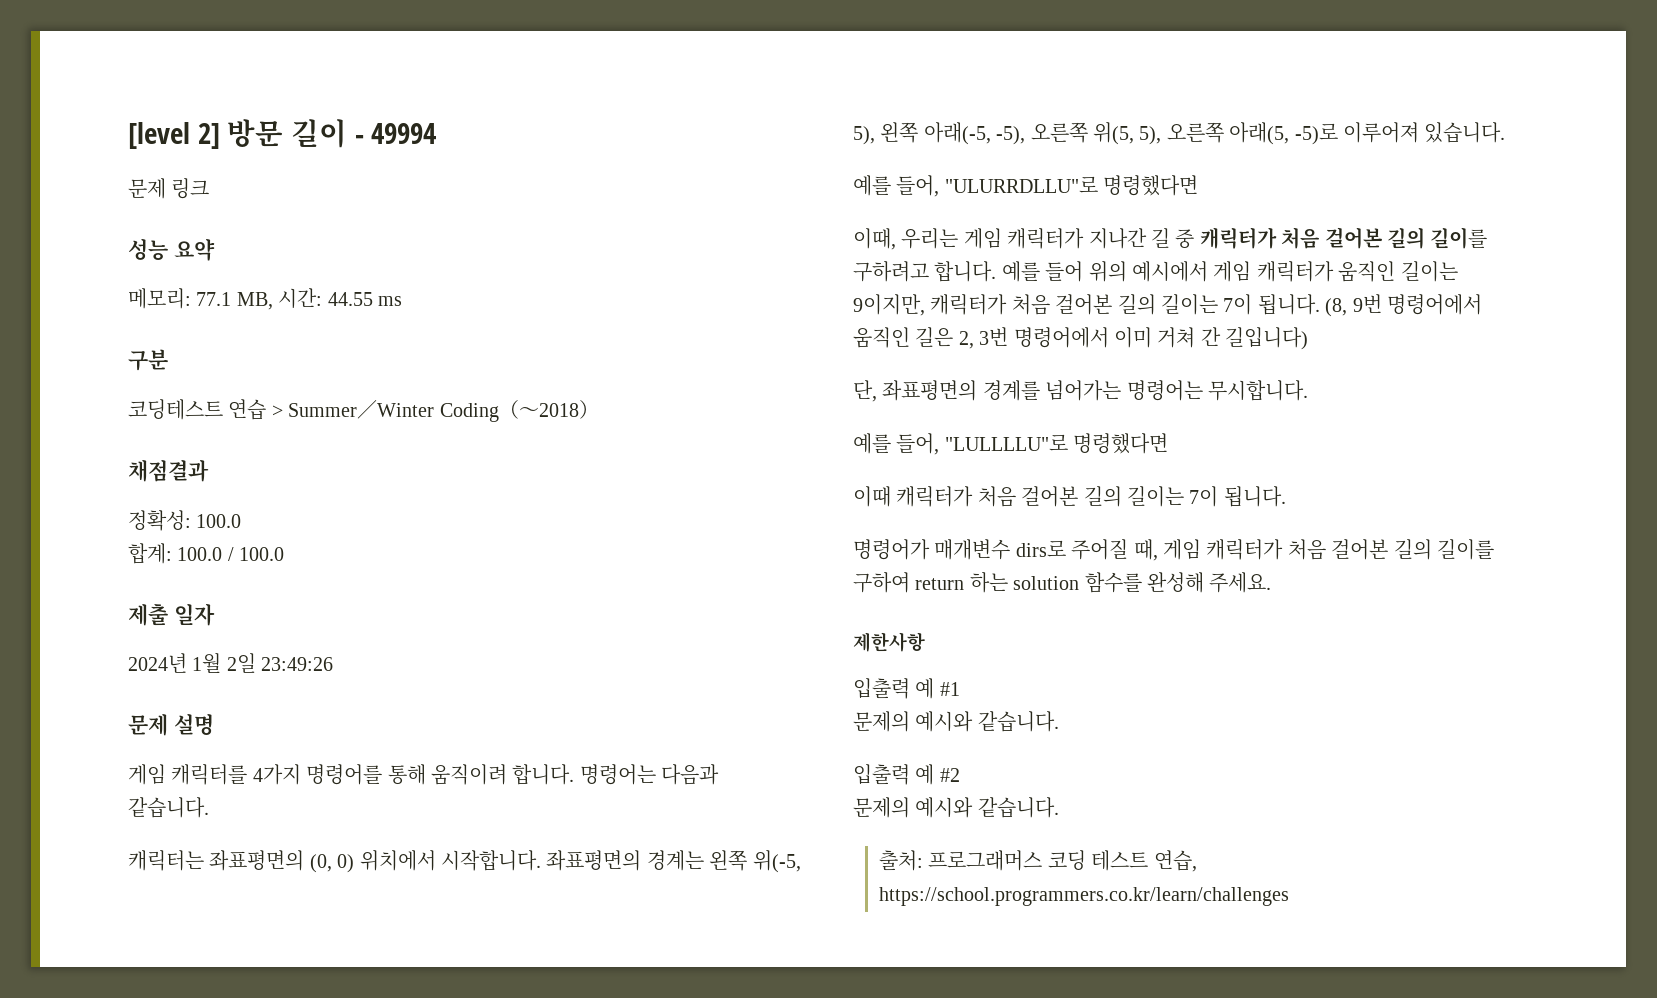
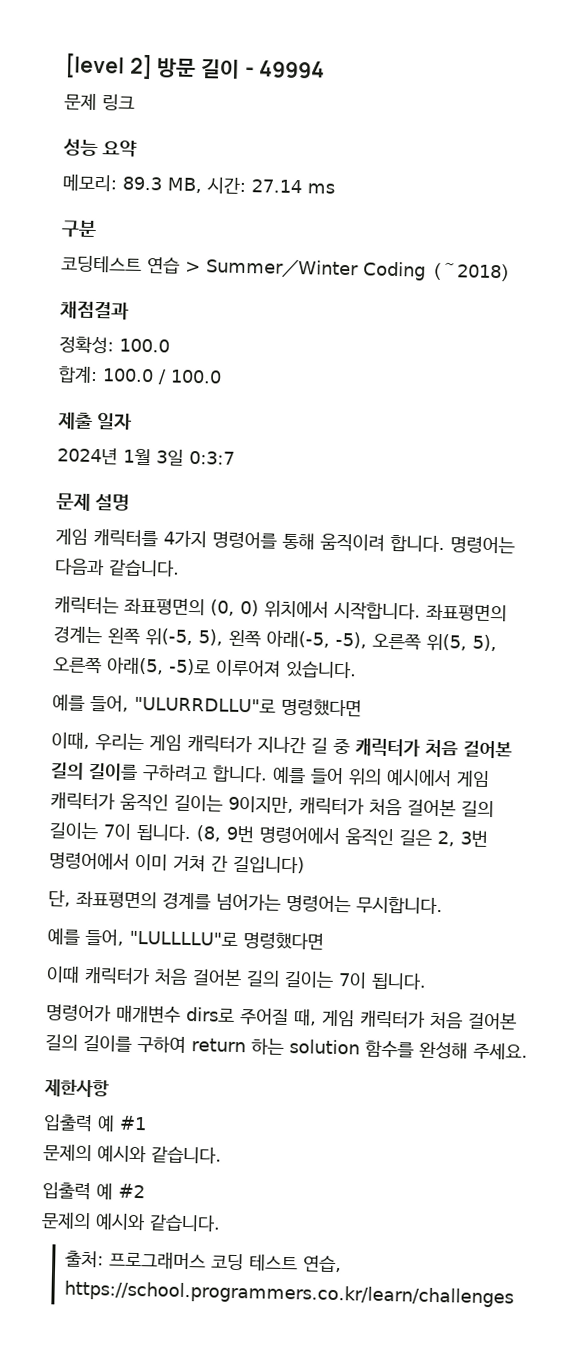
[196,292,232,306] 77.1 -> [122,176,162,191] 89.3
[327,292,373,306] 44.55 -> [251,179,302,194] 27.14
[226,653,334,673] 2일 23:49:26 -> [156,449,235,466] 3일 0:3:7

